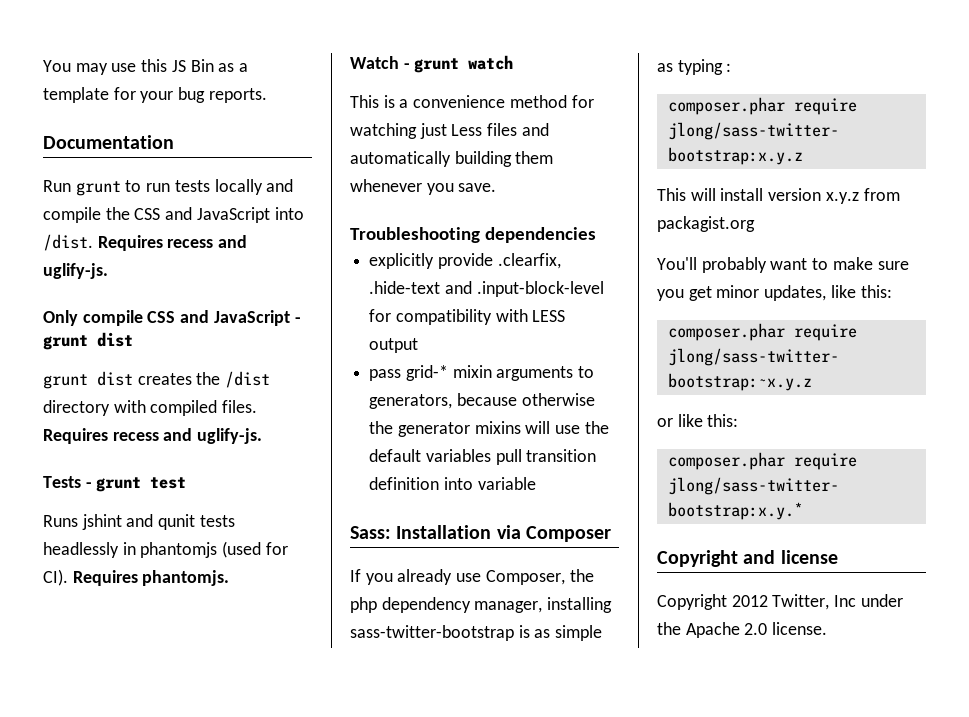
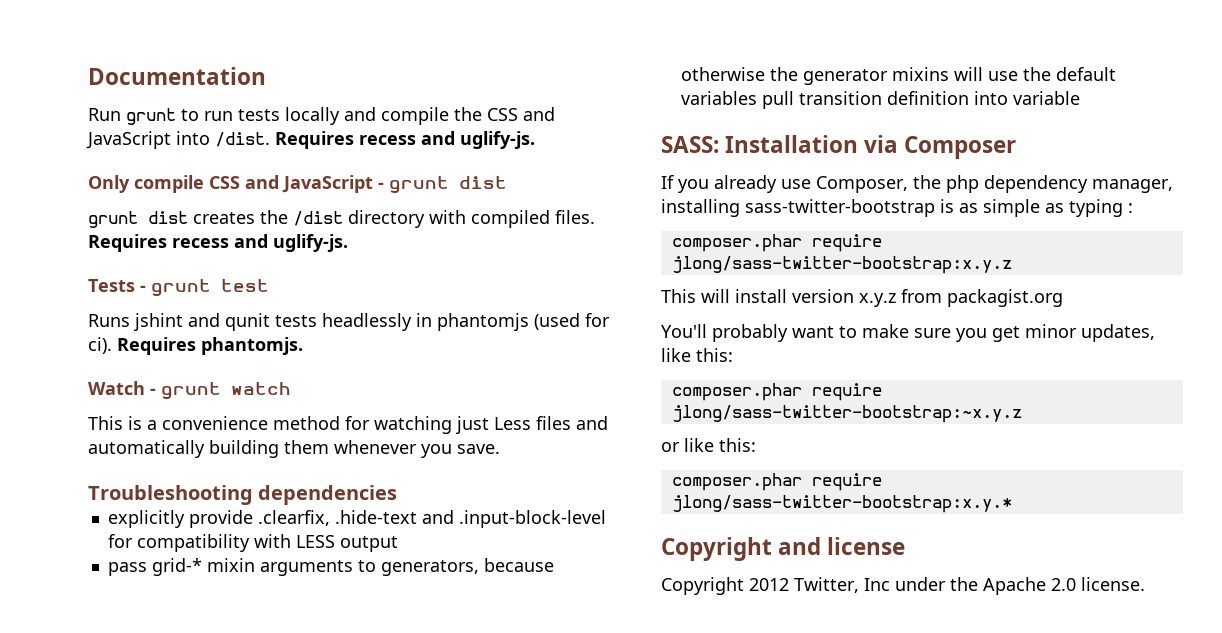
[43,59,249,75] [43,87,267,103] You may use this JS Bin as a template for your bug reports. // -> (88, 76) none
[43,569,68,586] CI). -> [88,337,112,354] ci).
[350,526,391,539] Sass: -> [661,136,719,153] SASS:

